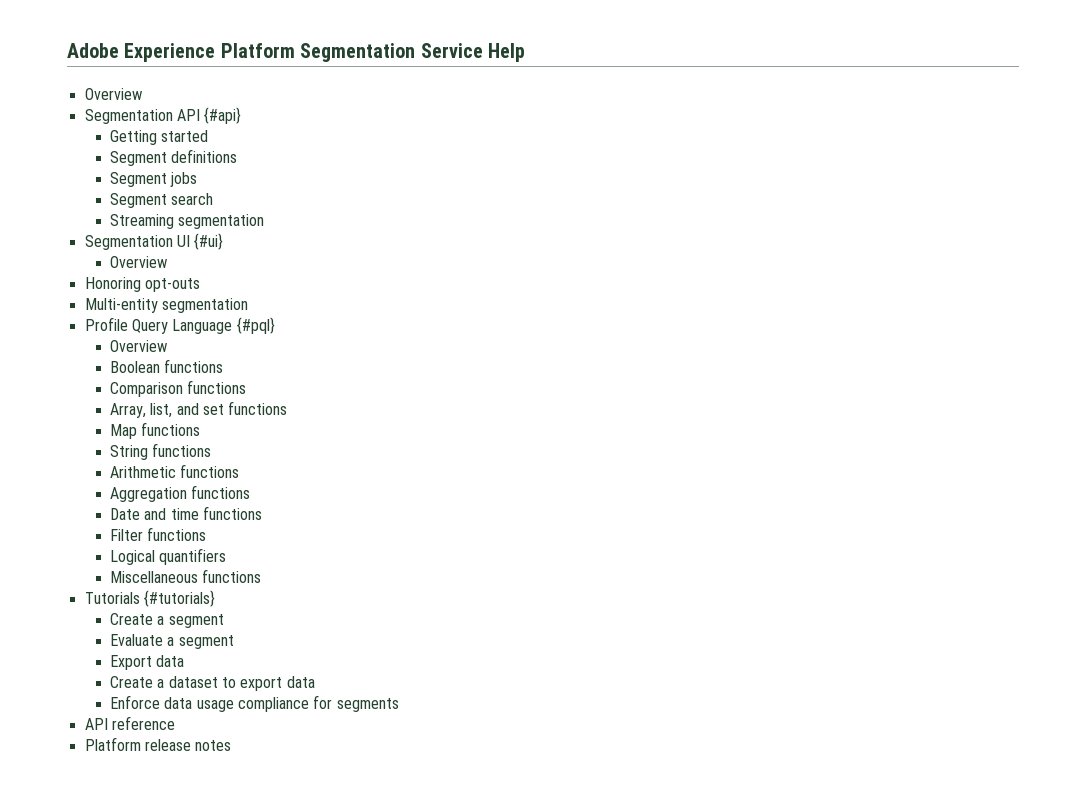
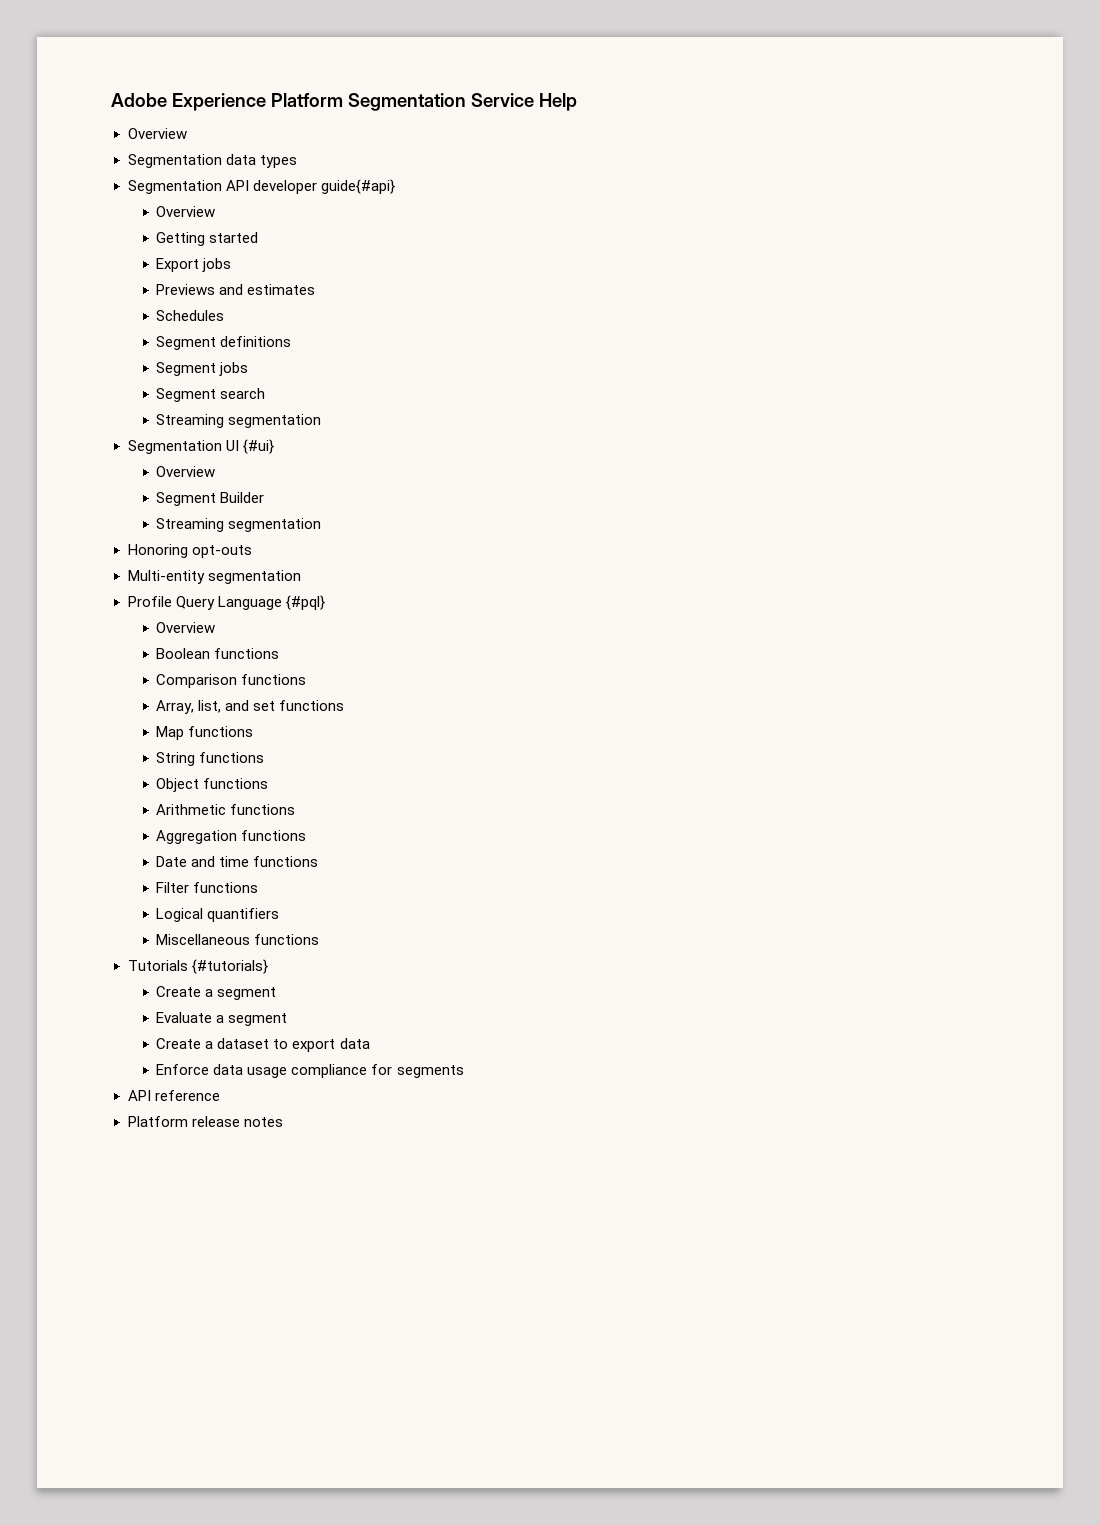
(142, 94) none -> [127,154,297,168] // Segmentation data types
[204,107,242,124] {#api} -> [252,179,395,194] [156,206,216,217] developer guide{#api} // Overview
(209, 136) none -> [156,258,232,272] [156,284,316,295] [156,310,225,321] // Export jobs // Previews and estimates // Schedules
(168, 262) none -> [156,492,265,506] [156,518,322,532] // Segment Builder // Streaming segmentation
(212, 450) none -> [156,778,269,792] // Object functions
[110,655,185,670] // Export data -> (288, 1019) none

